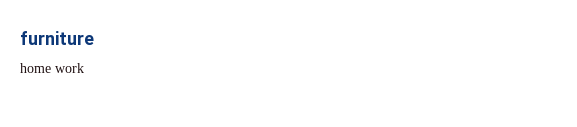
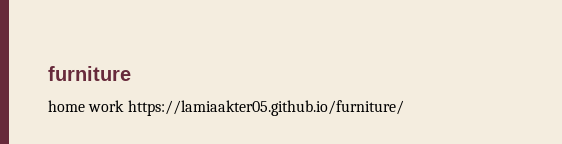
(84, 68) none -> [127,100,404,116] https://lamiaakter05.github.io/furniture/

